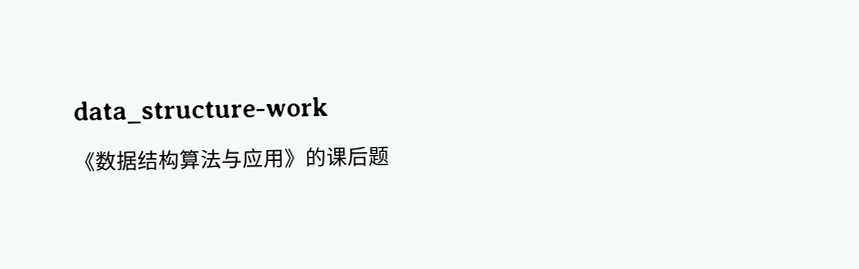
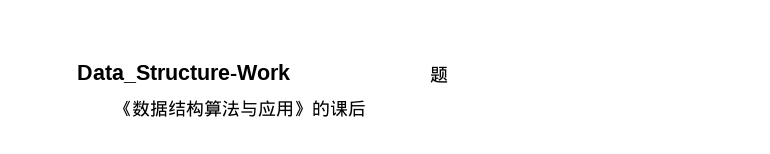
[73,96,329,125] data_structure-work -> [77,64,290,83] Data_Structure-Work

